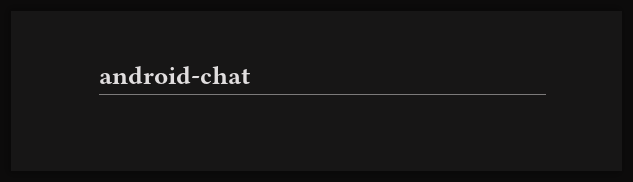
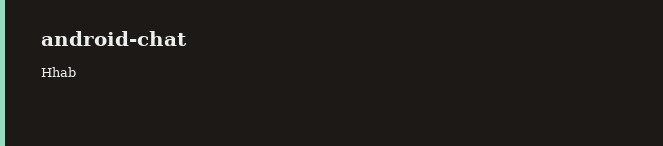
(250, 75) none -> [41,67,76,77] // Hhab

